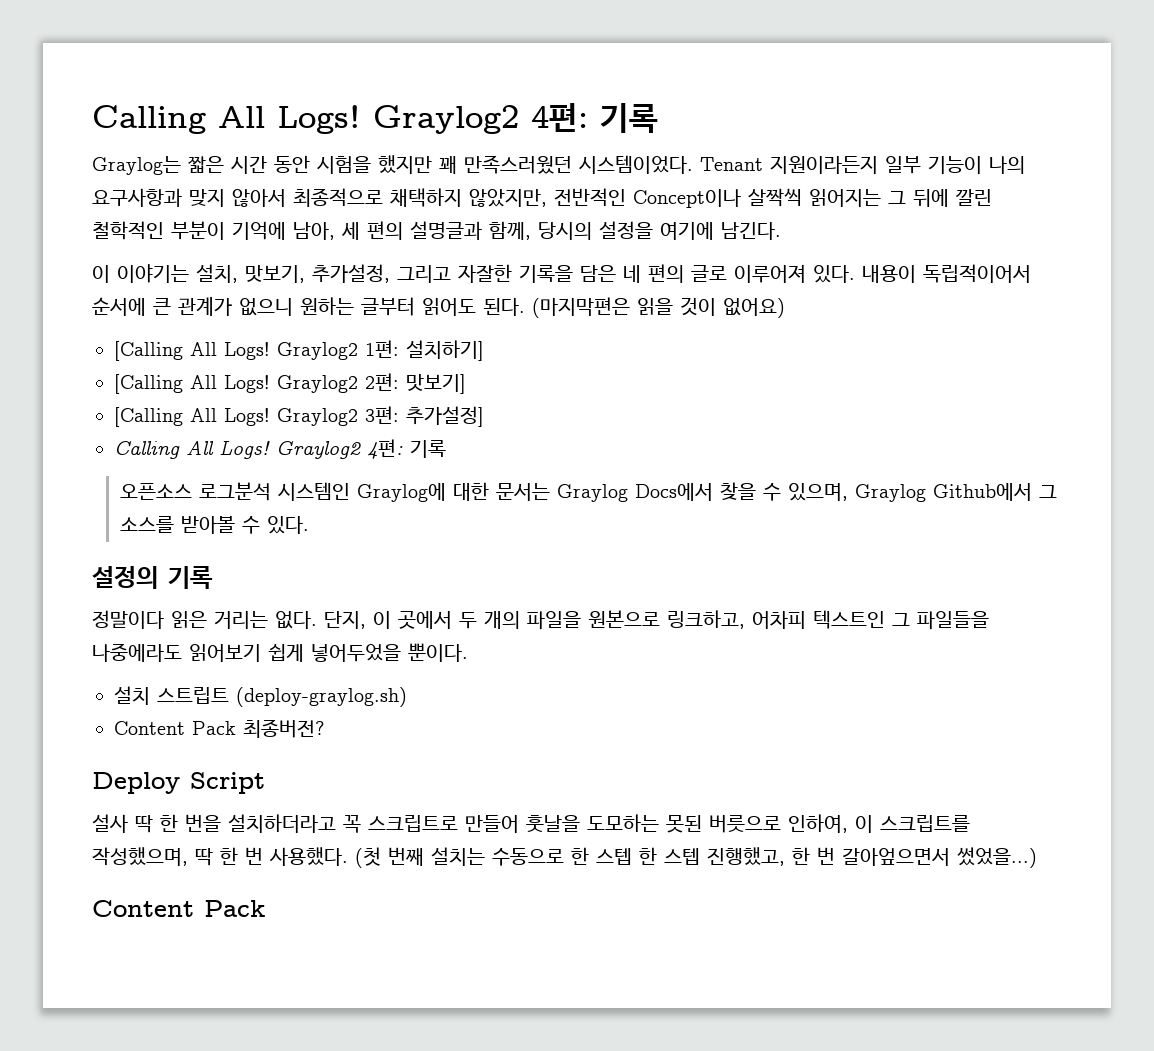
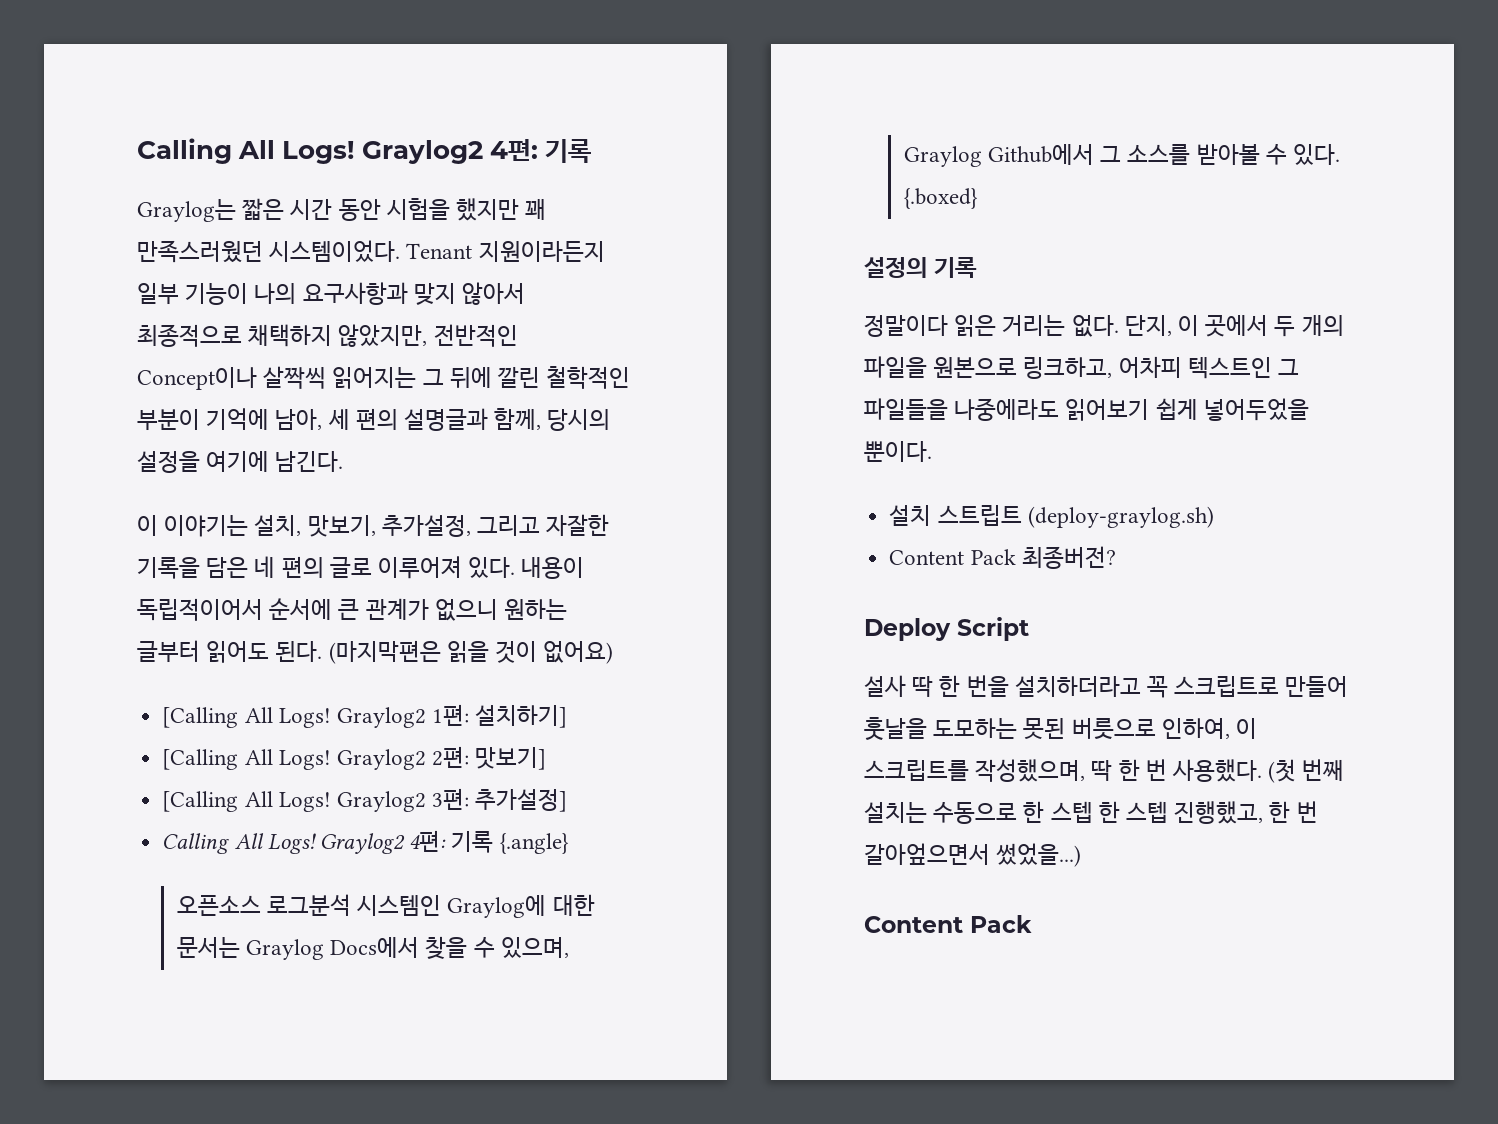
(446, 449) none -> [499,833,569,854] {.angle}
(310, 525) none -> [903,188,978,209] {.boxed}

